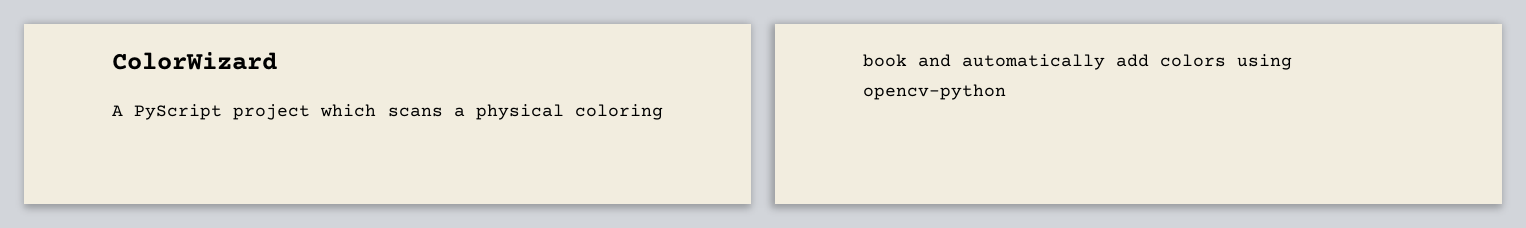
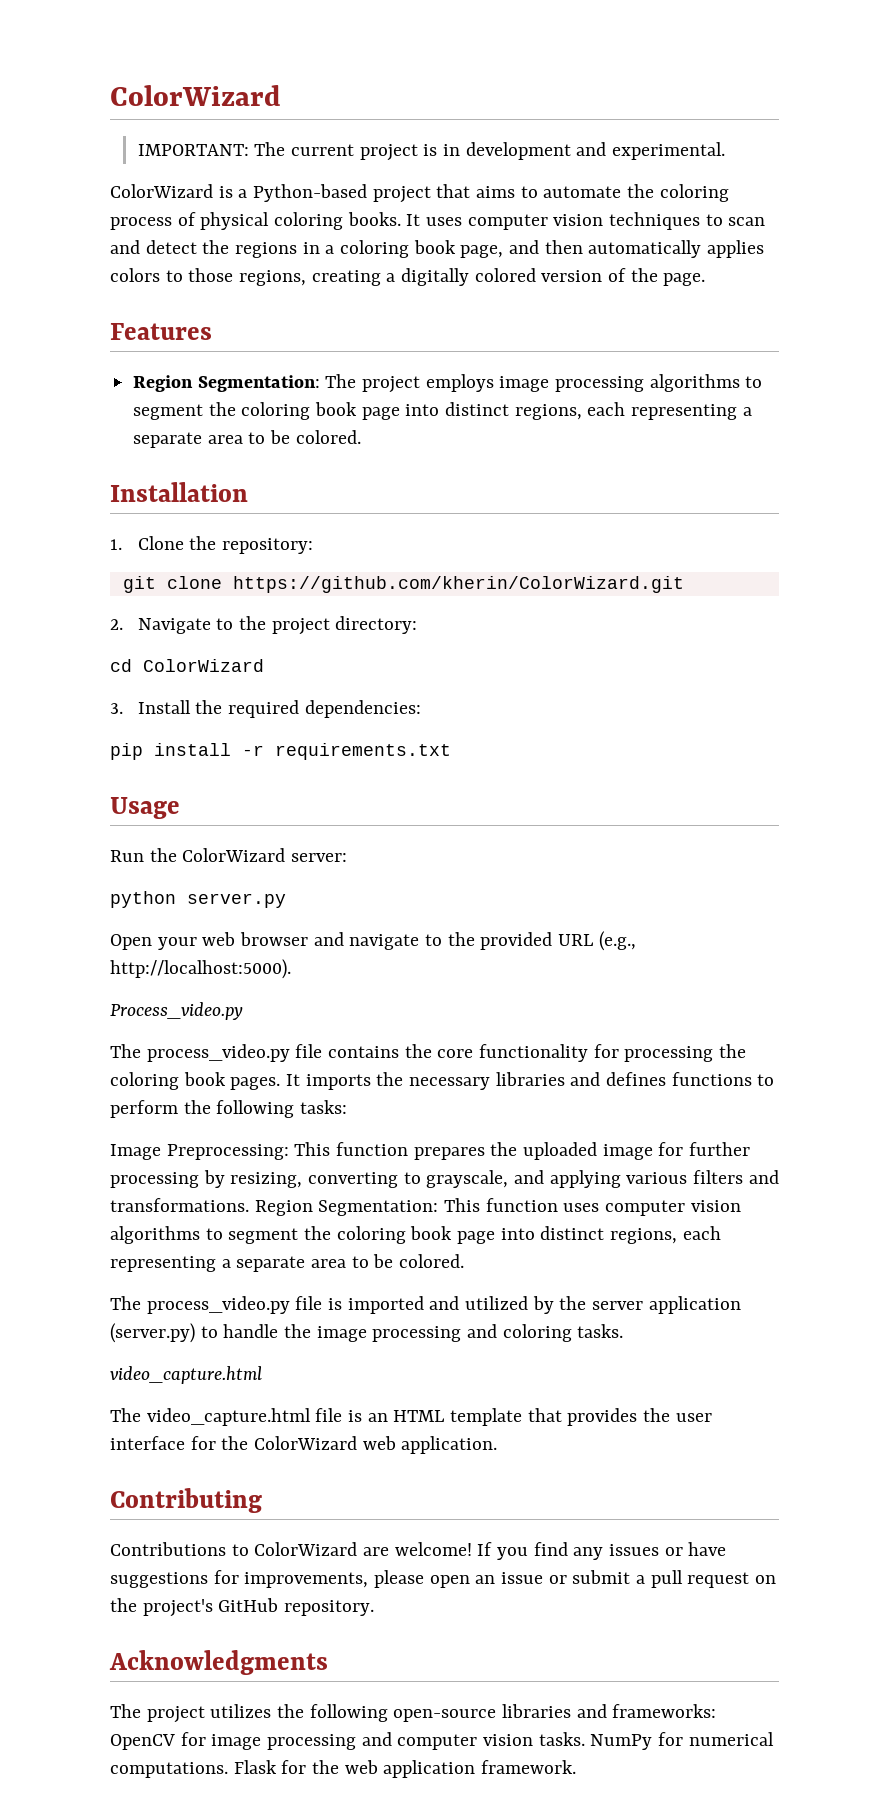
[112,52,277,70] [112,104,664,120] [863,54,1292,70] [863,84,1006,100] ColorWizard // A PyScript project which scans a physical coloring book and automatically add colors using opencv-python -> [110,85,281,106] [137,142,726,161] [110,184,729,203] [110,212,766,230] [110,240,765,258] [110,268,706,286] [110,323,212,340] [133,374,763,393] [133,402,752,420] [133,430,361,448] [110,482,248,502] [110,536,314,554] [122,576,684,593] [110,616,418,635] [110,659,264,672] [110,700,421,718] [110,743,451,760] [110,797,180,819] [110,848,348,862] [110,891,286,908] [110,931,636,951] [110,959,291,979] [110,1002,243,1020] [110,1044,747,1062] [110,1072,775,1090] [110,1100,348,1118] [110,1142,751,1160] [110,1170,779,1188] [110,1198,741,1216] [110,1226,721,1244] [110,1254,465,1272] [110,1296,741,1314] [110,1323,624,1343] [110,1366,262,1384] [110,1408,712,1426] [110,1436,498,1454] [110,1488,262,1513] [110,1542,727,1560] [110,1570,777,1588] [110,1598,375,1617] [109,1650,328,1675] [110,1704,717,1723] [110,1732,774,1750] [110,1760,577,1778] ColorWizard // IMPORTANT: The current project is in development and experimental. // ColorWizard is a Python-based project that aims to automate the coloring process of physical coloring books. It uses computer vision techniques to scan and detect the regions in a coloring book page, and then automatically applies colors to those regions, creating a digitally colored version of the page. // Features // Region Segmentation: The project employs image processing algorithms to segment the coloring book page into distinct regions, each representing a separate area to be colored. // Installation // 1. Clone the repository: // git clone https://github.com/kherin/ColorWizard.git // 2. Navigate to the project directory: // cd ColorWizard // 3. Install the required dependencies: // pip install -r requirements.txt // Usage // Run the ColorWizard server: // python server.py // Open your web browser and navigate to the provided URL (e.g., http://localhost:5000). // Process_video.py // The process_video.py file contains the core functionality for processing the coloring book pages. It imports the necessary libraries and defines functions to perform the following tasks: // Image Preprocessing: This function prepares the uploaded image for further processing by resizing, converting to grayscale, and applying various filters and transformations. Region Segmentation: This function uses computer vision algorithms to segment the coloring book page into distinct regions, each representing a separate area to be colored. // The process_video.py file is imported and utilized by the server application (server.py) to handle the image processing and coloring tasks. // video_capture.html // The video_capture.html file is an HTML template that provides the user interface for the ColorWizard web application. // Contributing // Contributions to ColorWizard are welcome! If you find any issues or have suggestions for improvements, please open an issue or submit a pull request on the project's GitHub repository. // Acknowledgments // The project utilizes the following open-source libraries and frameworks: OpenCV for image processing and computer vision tasks. NumPy for numerical computations. Flask for the web application framework.

